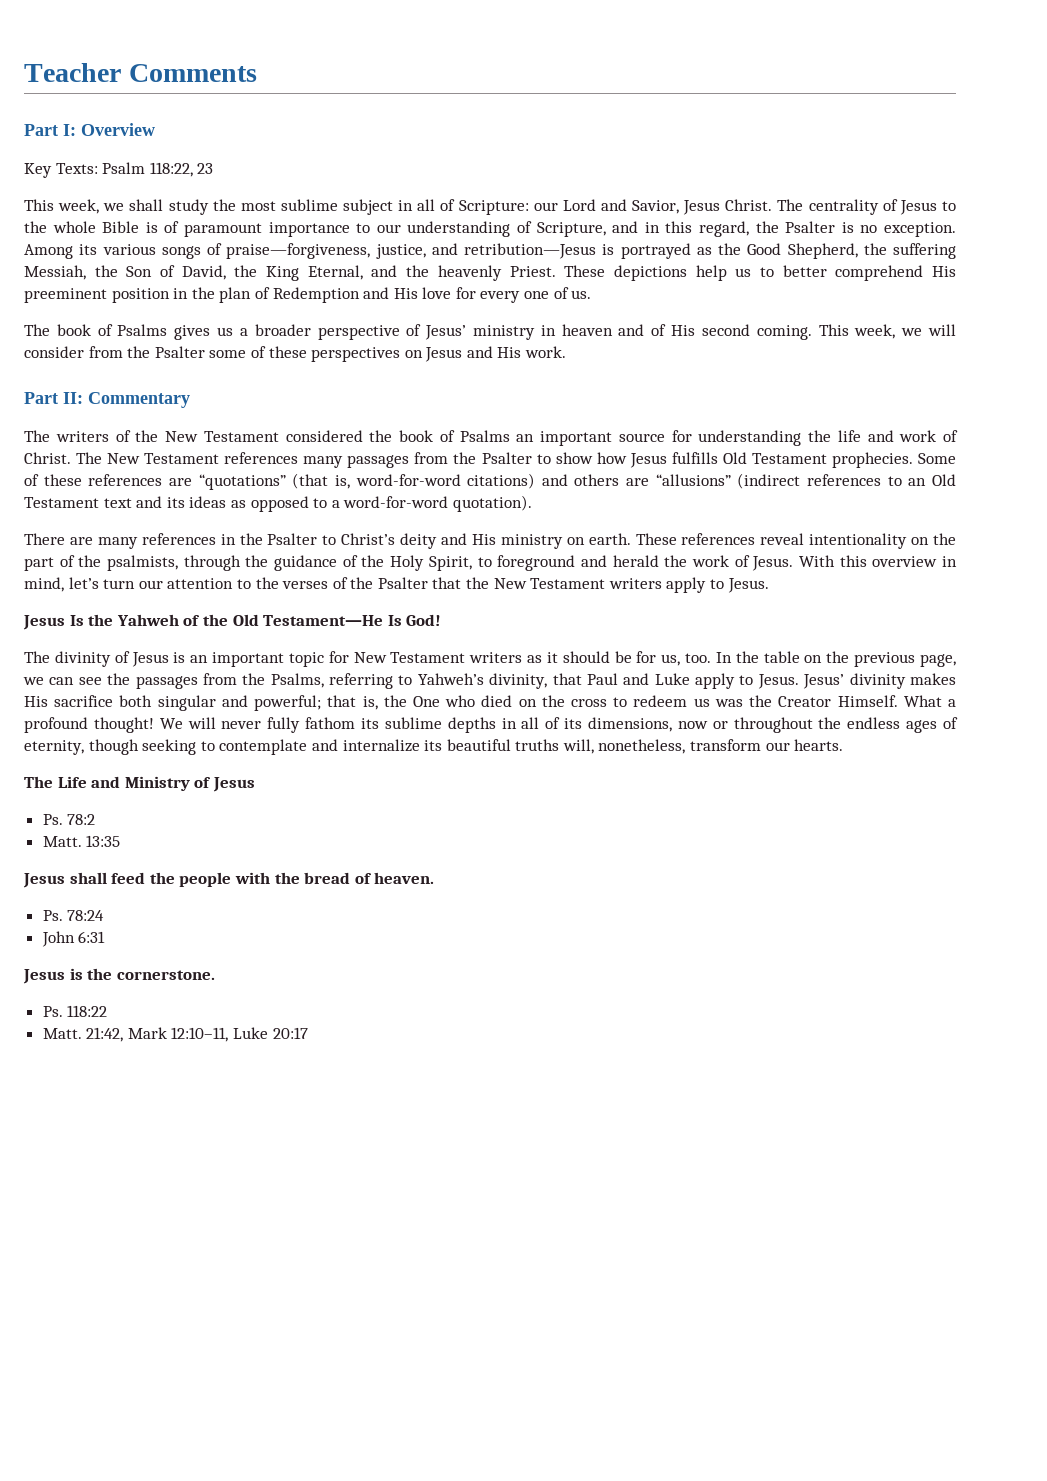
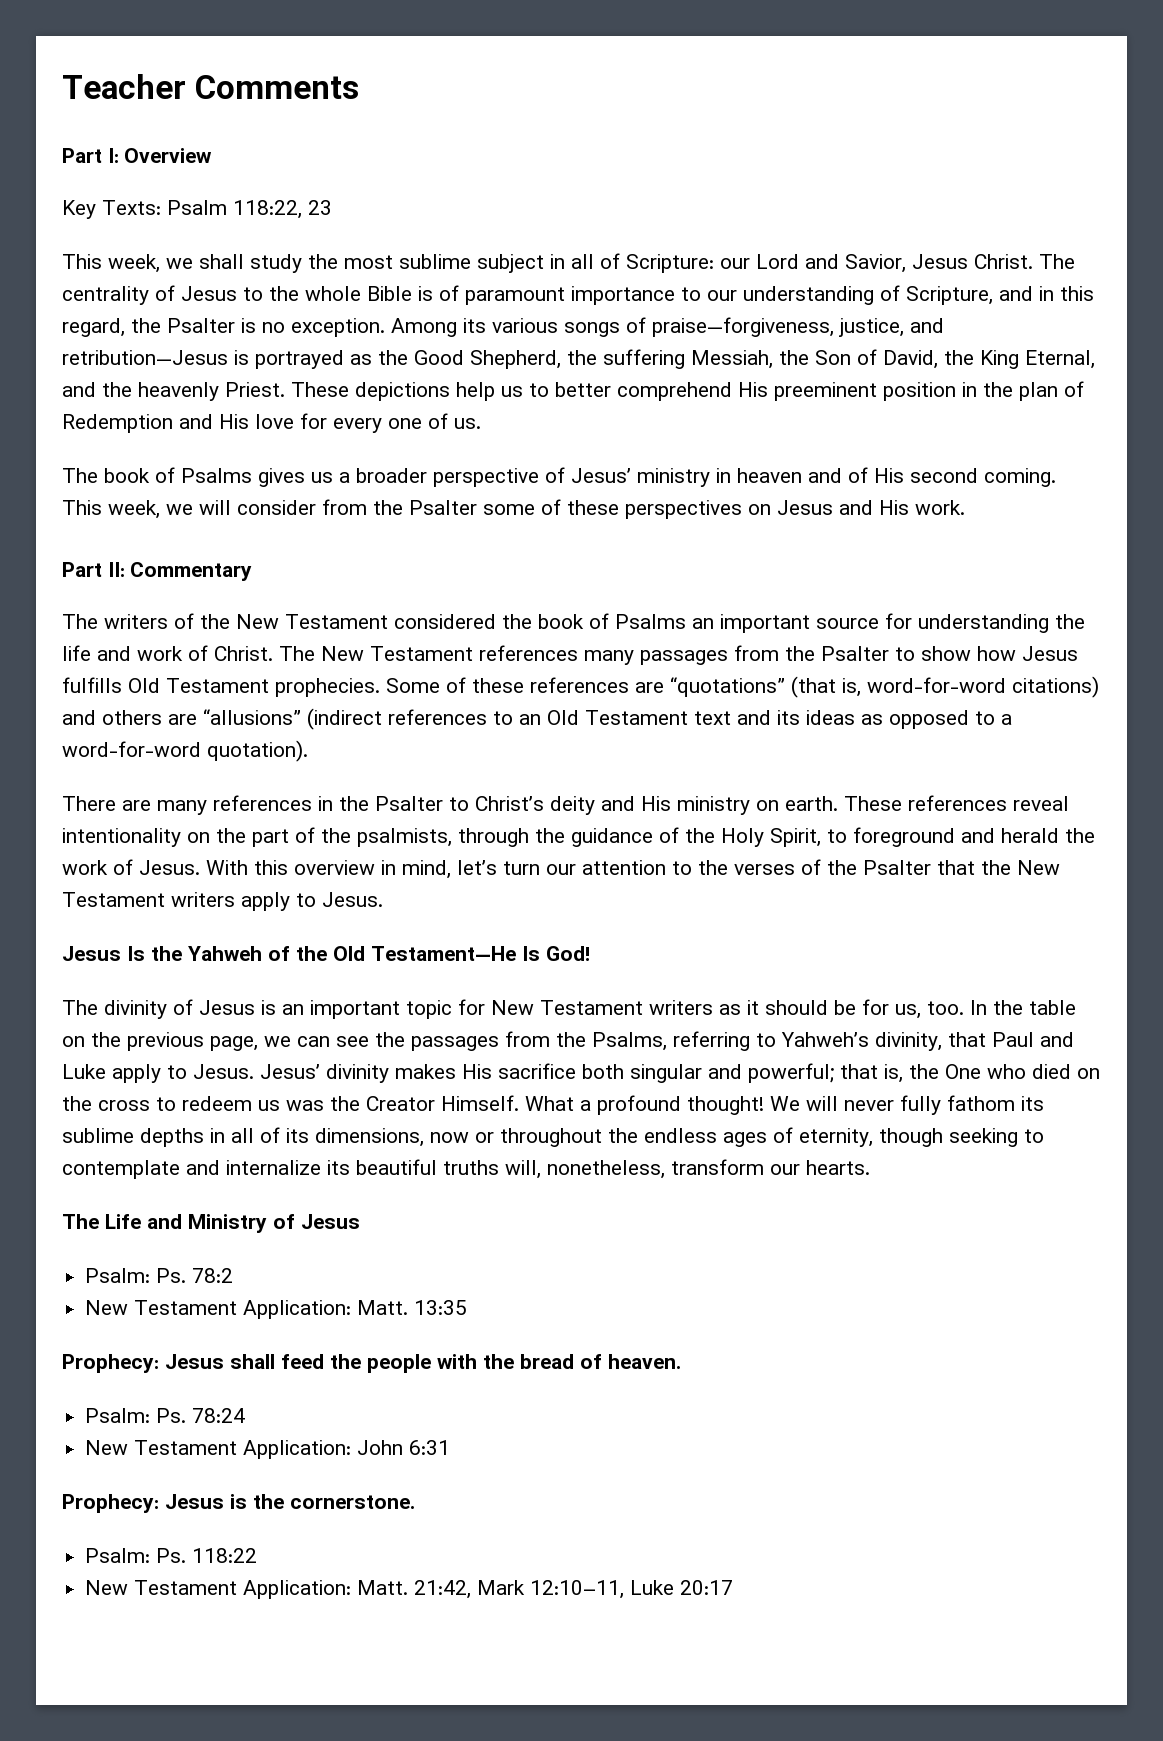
(255, 784) none -> [85,1268,151,1283] Psalm:
(96, 819) none -> [85,1300,352,1319] New Testament Application:
(121, 841) none -> [62,1354,159,1373] Prophecy:
(435, 878) none -> [85,1408,151,1423] Psalm:
(105, 915) none -> [85,1440,352,1459] New Testament Application:
(106, 937) none -> [62,1494,159,1513] Prophecy:
(215, 975) none -> [85,1548,151,1563] Psalm:
(108, 1011) none -> [85,1580,352,1599] New Testament Application:

